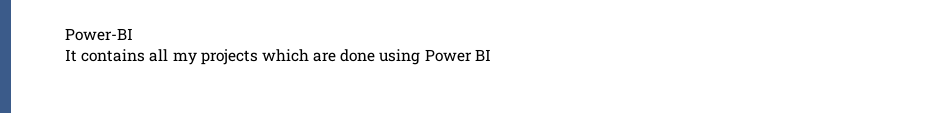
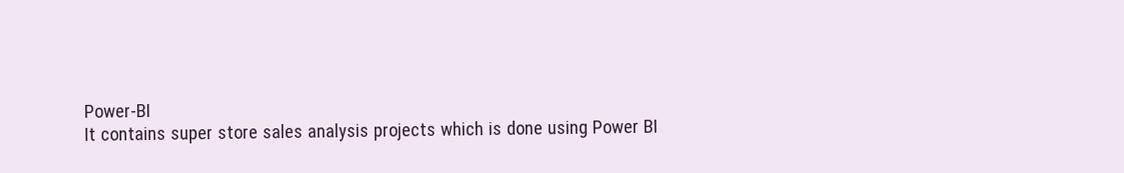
[149,49,197,65] all my -> [169,122,369,144] super store sales analysis
[313,52,337,62] are -> [487,121,502,136] is

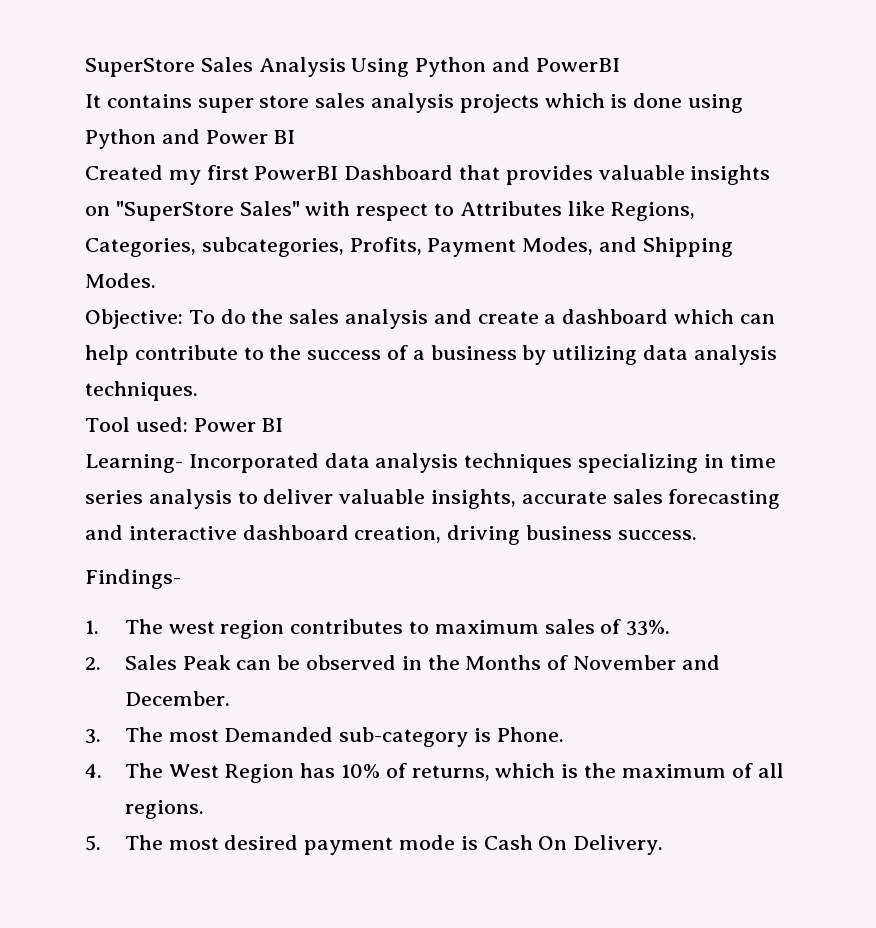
[84,103,151,118] Power-BI -> [85,57,620,77] SuperStore Sales Analysis Using Python and PowerBI
[591,119,658,134] Power BI -> [85,129,296,149] [85,165,771,185] [85,201,696,221] [85,237,733,257] [85,273,156,288] [85,309,775,329] [85,345,777,365] [85,381,198,401] [85,417,284,432] [85,453,776,473] [85,489,781,509] [85,525,697,545] [85,569,181,589] [85,619,671,639] [85,655,720,670] [124,691,230,706] [85,727,564,747] [85,763,784,783] [124,800,204,819] [85,835,664,855] Python and Power BI // Created my first PowerBI Dashboard that provides valuable insights on "SuperStore Sales" with respect to Attributes like Regions, Categories, subcategories, Profits, Payment Modes, and Shipping Modes. // Objective: To do the sales analysis and create a dashboard which can help contribute to the success of a business by utilizing data analysis techniques. // Tool used: Power BI // Learning- Incorporated data analysis techniques specializing in time series analysis to deliver valuable insights, accurate sales forecasting and interactive dashboard creation, driving business success. // Findings- // 1. The west region contributes to maximum sales of 33%. // 2. Sales Peak can be observed in the Months of November and December. // 3. The most Demanded sub-category is Phone. // 4. The West Region has 10% of returns, which is the maximum of all regions. // 5. The most desired payment mode is Cash On Delivery.

